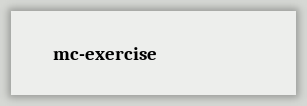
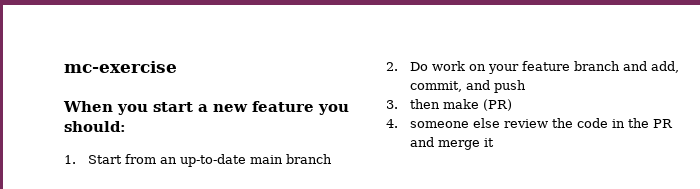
(157, 53) none -> [63,101,349,115] [64,121,126,132] [64,154,333,167] [386,61,680,74] [410,80,527,93] [386,99,513,111] [386,118,674,128] [410,137,495,150] // When you start a new feature you should: // 1. Start from an up-to-date main branch // 2. Do work on your feature branch and add, commit, and push // 3. then make (PR) // 4. someone else review the code in the PR and merge it

